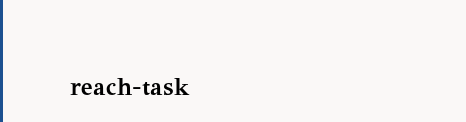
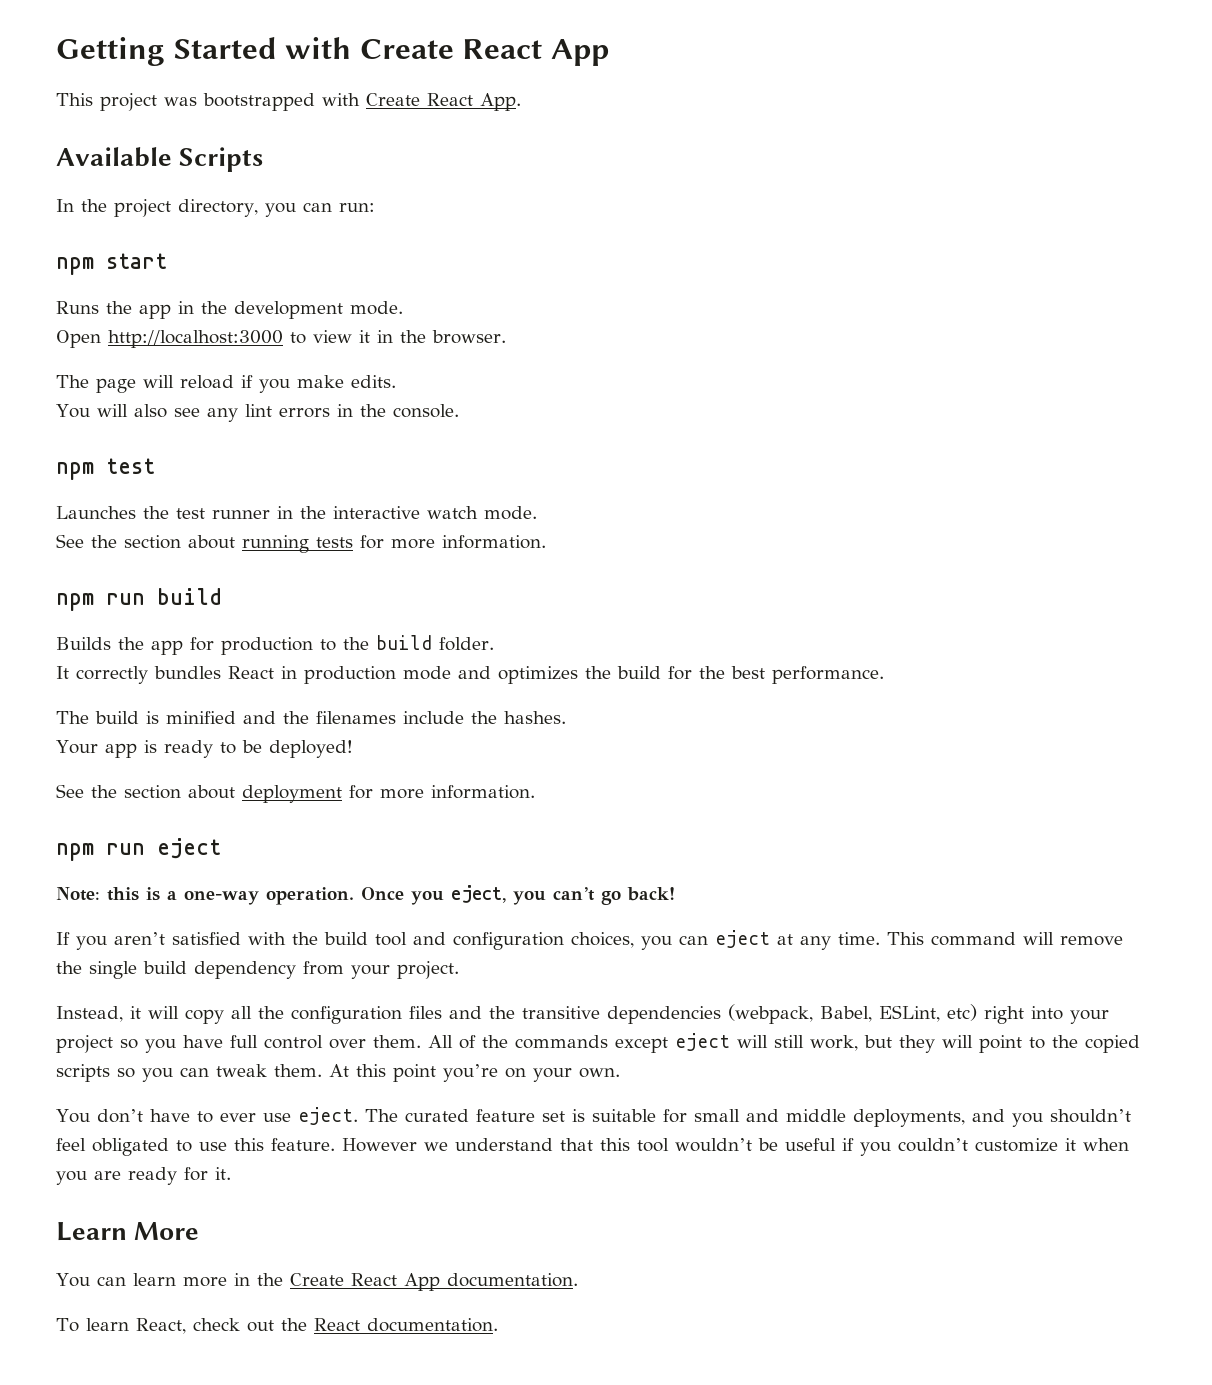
[70,78,190,96] reach-task -> [56,37,609,66] [56,93,521,111] [56,147,264,172] [56,199,375,217] [56,253,167,275] [56,301,403,319] [56,330,506,348] [56,375,396,393] [56,404,459,422] [56,458,155,480] [56,506,537,520] [56,534,546,553] [56,588,222,611] [56,635,494,655] [56,666,884,684] [56,711,566,724] [56,740,353,758] [56,784,535,803] [56,838,221,861] [56,885,675,905] [56,930,1123,950] [56,961,459,979] [56,1004,1109,1024] [56,1033,1140,1053] [56,1064,620,1082] [56,1107,1131,1127] [56,1138,1129,1156] [56,1167,231,1185] [56,1222,200,1241] [56,1273,578,1291] [56,1318,498,1334] Getting Started with Create React App // This project was bootstrapped with Create React App. // Available Scripts // In the project directory, you can run: // npm start // Runs the app in the development mode. // Open http://localhost:3000 to view it in the browser. // The page will reload if you make edits. // You will also see any lint errors in the console. // npm test // Launches the test runner in the interactive watch mode. // See the section about running tests for more information. // npm run build // Builds the app for production to the build folder. // It correctly bundles React in production mode and optimizes the build for the best performance. // The build is minified and the filenames include the hashes. // Your app is ready to be deployed! // See the section about deployment for more information. // npm run eject // Note: this is a one-way operation. Once you eject, you can’t go back! // If you aren’t satisfied with the build tool and configuration choices, you can eject at any time. This command will remove the single build dependency from your project. // Instead, it will copy all the configuration files and the transitive dependencies (webpack, Babel, ESLint, etc) right into your project so you have full control over them. All of the commands except eject will still work, but they will point to the copied scripts so you can tweak them. At this point you’re on your own. // You don’t have to ever use eject. The curated feature set is suitable for small and middle deployments, and you shouldn’t feel obligated to use this feature. However we understand that this tool wouldn’t be useful if you couldn’t customize it when you are ready for it. // Learn More // You can learn more in the Create React App documentation. // To learn React, check out the React documentation.

